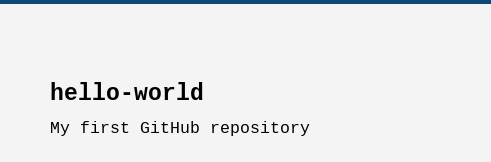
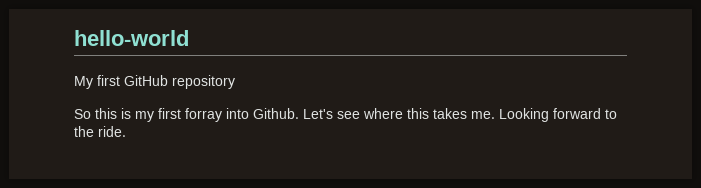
(310, 128) none -> [74,108,617,122] [74,126,126,137] // So this is my first forray into Github. Let's see where this takes me. Looking forward to the ride.

